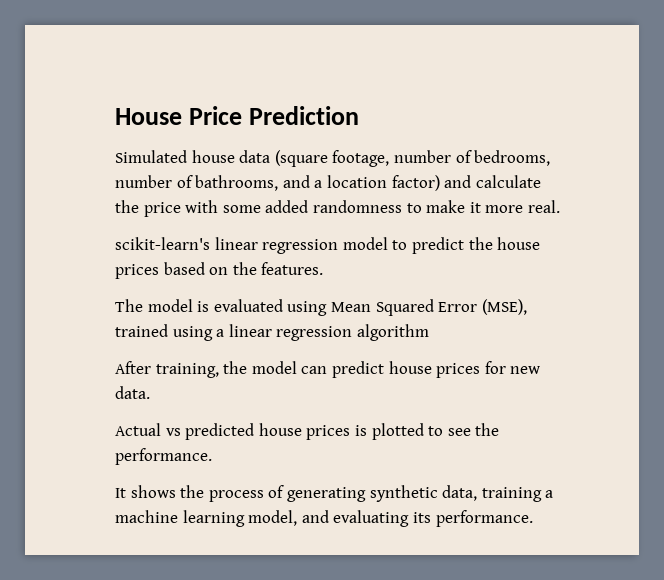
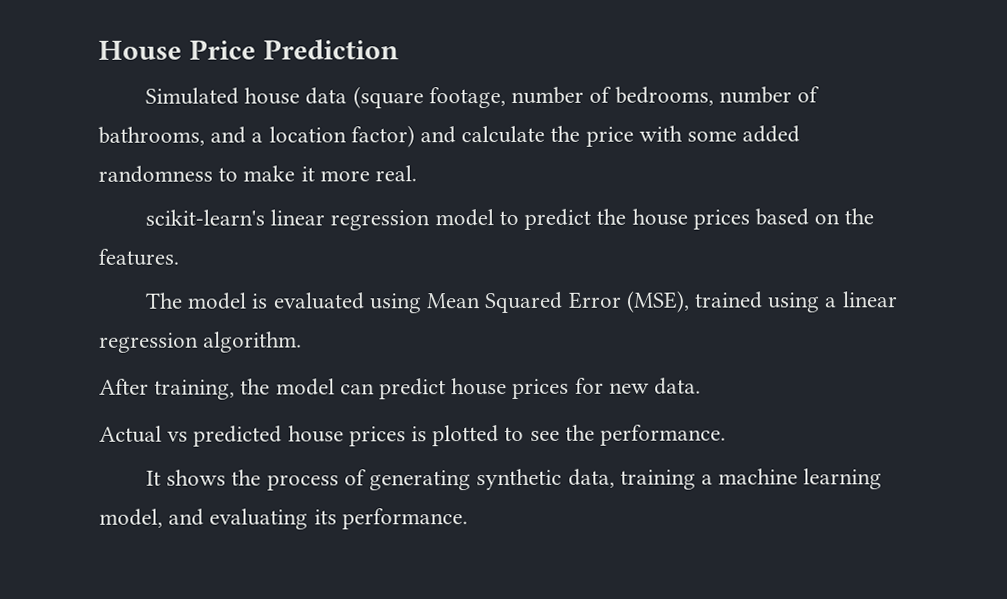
[356,324,429,341] algorithm -> [203,331,303,353] algorithm.

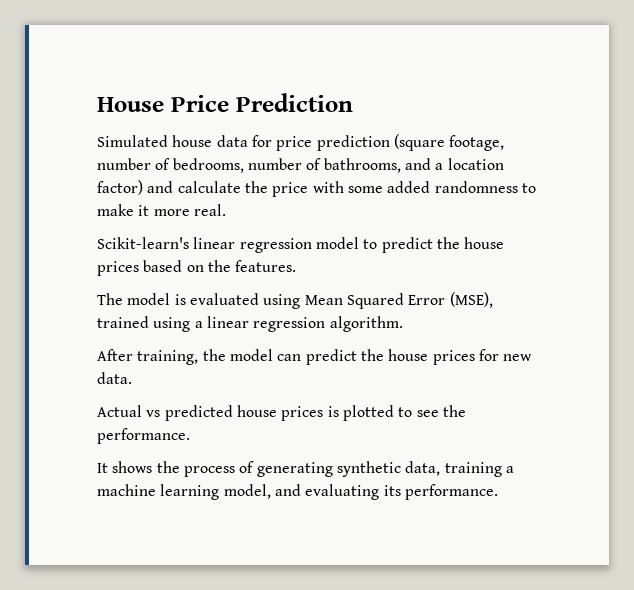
(348, 96) none -> [251,135,390,151] for price prediction
[145,209,266,226] scikit-learn's -> [97,237,189,249] Scikit-learn's
(447, 389) none -> [360,349,384,361] the

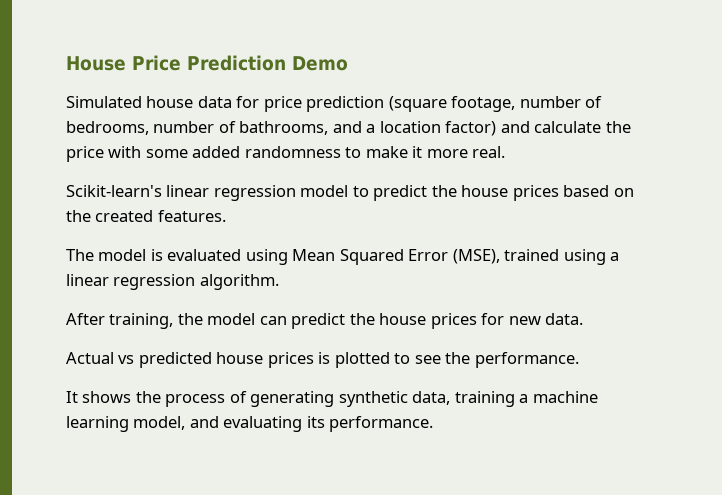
(353, 102) none -> [292,56,348,71] Demo
(231, 266) none -> [95,210,154,222] created

